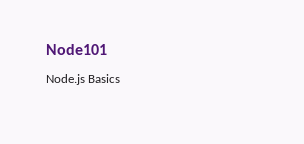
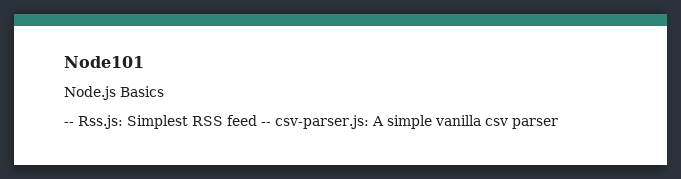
(121, 78) none -> [64,115,558,129] // -- Rss.js: Simplest RSS feed -- csv-parser.js: A simple vanilla csv parser

